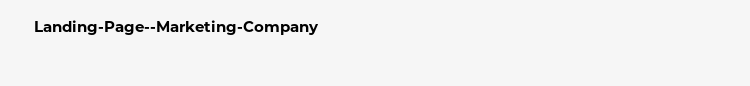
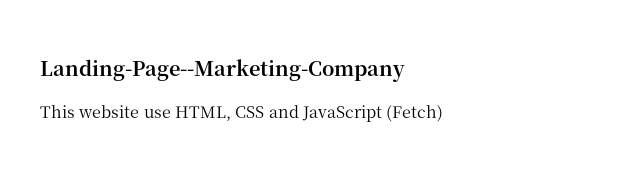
(319, 27) none -> [40,105,444,122] // This website use HTML, CSS and JavaScript (Fetch)

